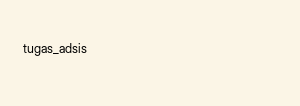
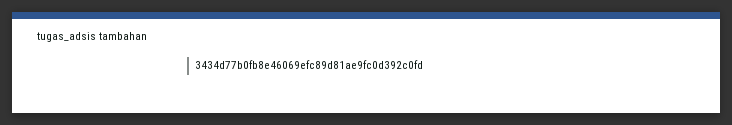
(87, 49) none -> [99,32,148,40] [194,60,423,69] tambahan // 3434d77b0fb8e46069efc89d81ae9fc0d392c0fd

